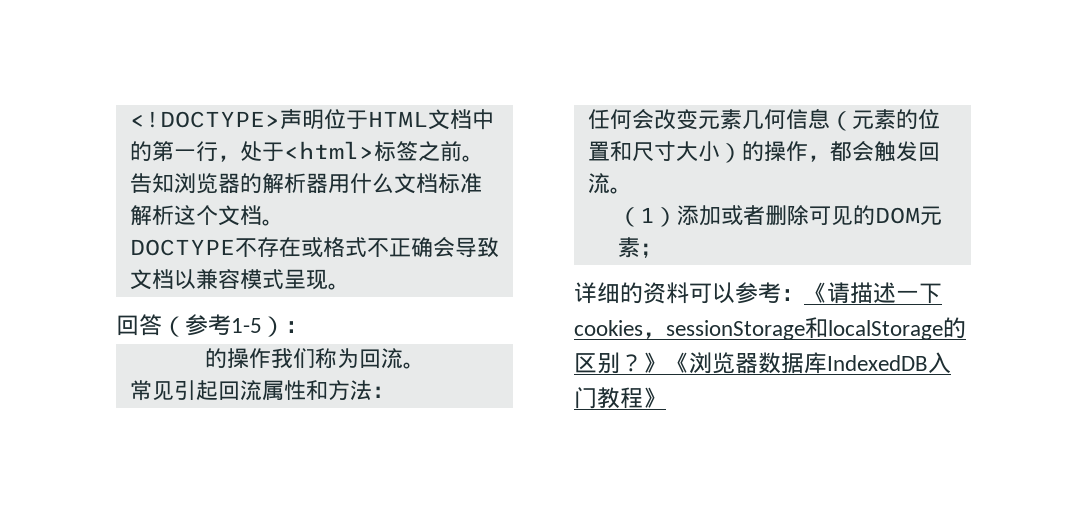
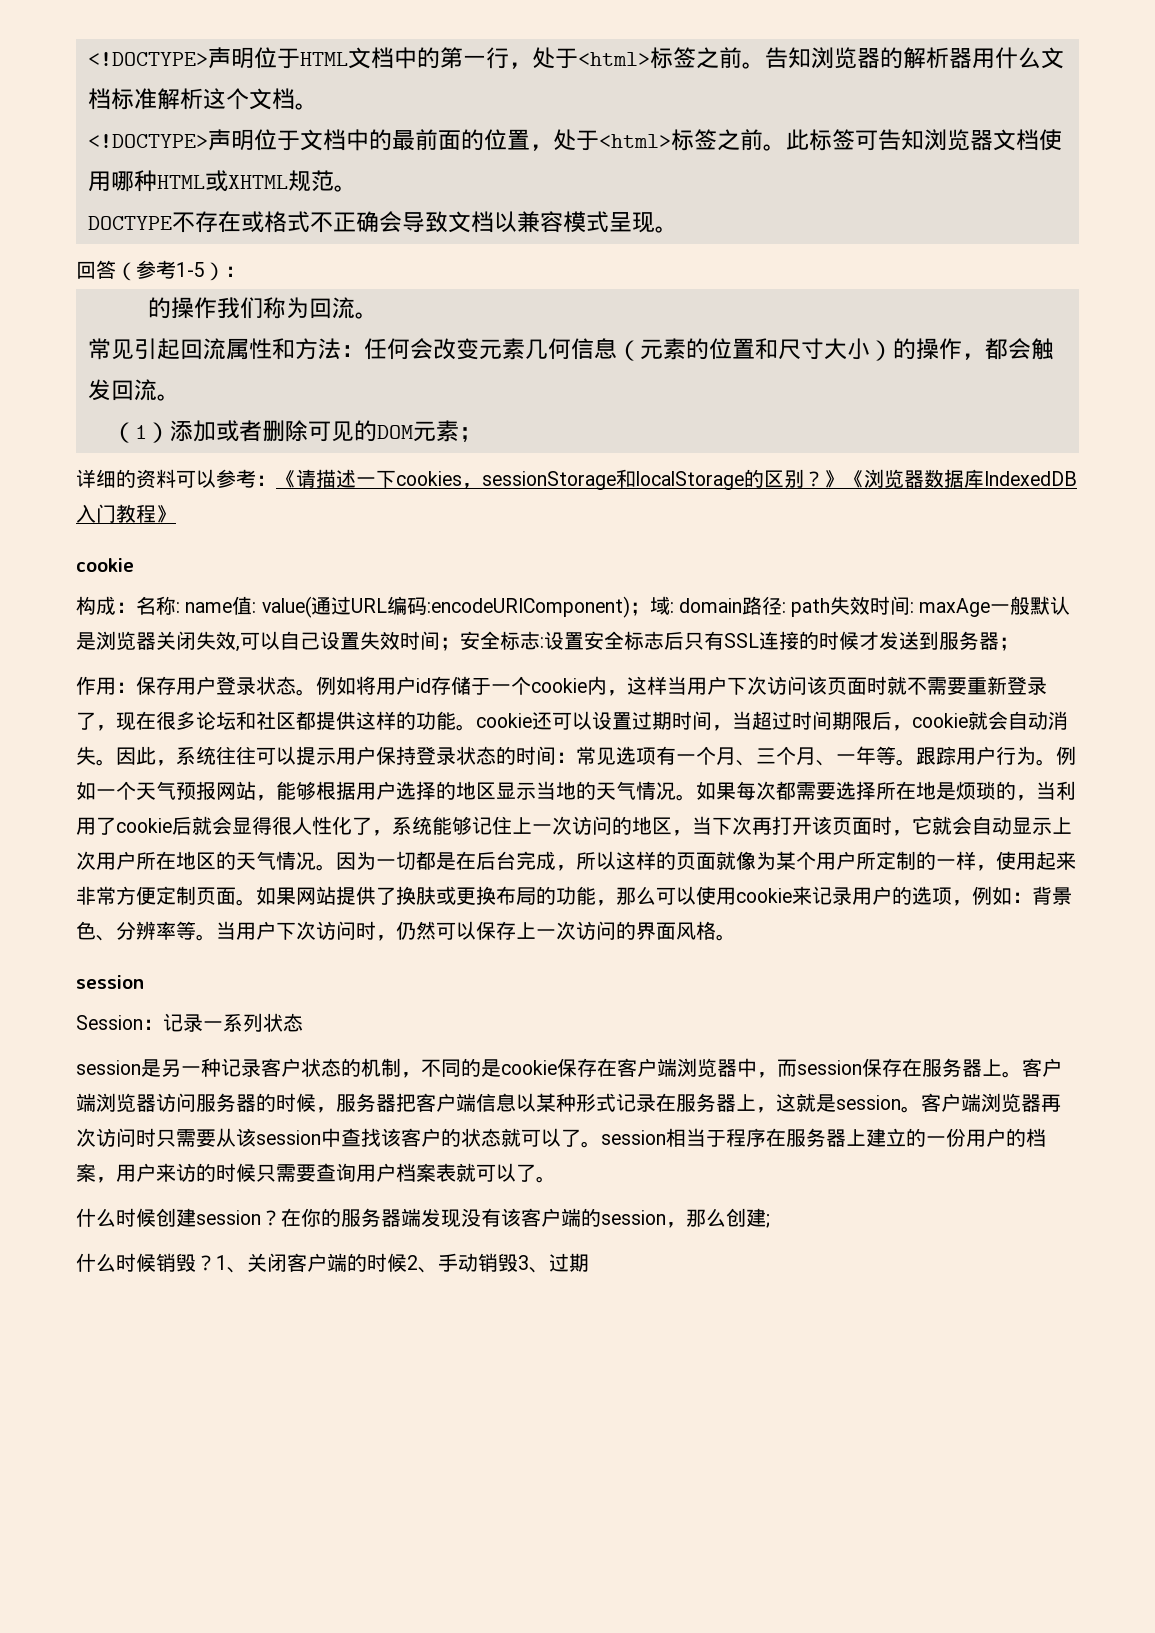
(284, 222) none -> [87,129,1062,151] [87,170,357,192] // <!DOCTYPE>声明位于文档中的最前面的位置，处于<html>标签之前。此标签可告知浏览器文档使用哪种HTML或XHTML规范。
(394, 392) // -> (364, 351) none
(666, 397) none -> [76,558,134,572] [76,596,1071,618] [76,631,1019,652] [76,676,1047,696] [76,711,1068,731] [76,746,1076,766] [76,781,1076,801] [76,816,1072,836] [76,851,1076,871] [76,886,1072,906] [76,921,736,941] [76,975,144,989] [76,1013,303,1032] [76,1058,1062,1078] [76,1093,1061,1113] [76,1128,1046,1148] [76,1163,556,1183] [76,1208,770,1228] [76,1253,589,1273] // cookie // 构成：名称: name值: value(通过URL编码:encodeURIComponent)；域: domain路径: path失效时间: maxAge一般默认是浏览器关闭失效,可以自己设置失效时间；安全标志:设置安全标志后只有SSL连接的时候才发送到服务器； // 作用：保存用户登录状态。例如将用户id存储于一个cookie内，这样当用户下次访问该页面时就不需要重新登录了，现在很多论坛和社区都提供这样的功能。cookie还可以设置过期时间，当超过时间期限后，cookie就会自动消失。因此，系统往往可以提示用户保持登录状态的时间：常见选项有一个月、三个月、一年等。跟踪用户行为。例如一个天气预报网站，能够根据用户选择的地区显示当地的天气情况。如果每次都需要选择所在地是烦琐的，当利用了cookie后就会显得很人性化了，系统能够记住上一次访问的地区，当下次再打开该页面时，它就会自动显示上次用户所在地区的天气情况。因为一切都是在后台完成，所以这样的页面就像为某个用户所定制的一样，使用起来非常方便定制页面。如果网站提供了换肤或更换布局的功能，那么可以使用cookie来记录用户的选项，例如：背景色、分辨率等。当用户下次访问时，仍然可以保存上一次访问的界面风格。 // session // Session：记录一系列状态 // session是另一种记录客户状态的机制，不同的是cookie保存在客户端浏览器中，而session保存在服务器上。客户端浏览器访问服务器的时候，服务器把客户端信息以某种形式记录在服务器上，这就是session。客户端浏览器再次访问时只需要从该session中查找该客户的状态就可以了。session相当于程序在服务器上建立的一份用户的档案，用户来访的时候只需要查询用户档案表就可以了。 // 什么时候创建session？在你的服务器端发现没有该客户端的session，那么创建; // 什么时候销毁？1、关闭客户端的时候2、手动销毁3、过期

